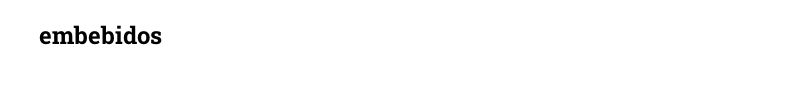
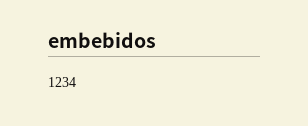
(162, 35) none -> [48,77,76,87] // 1234

